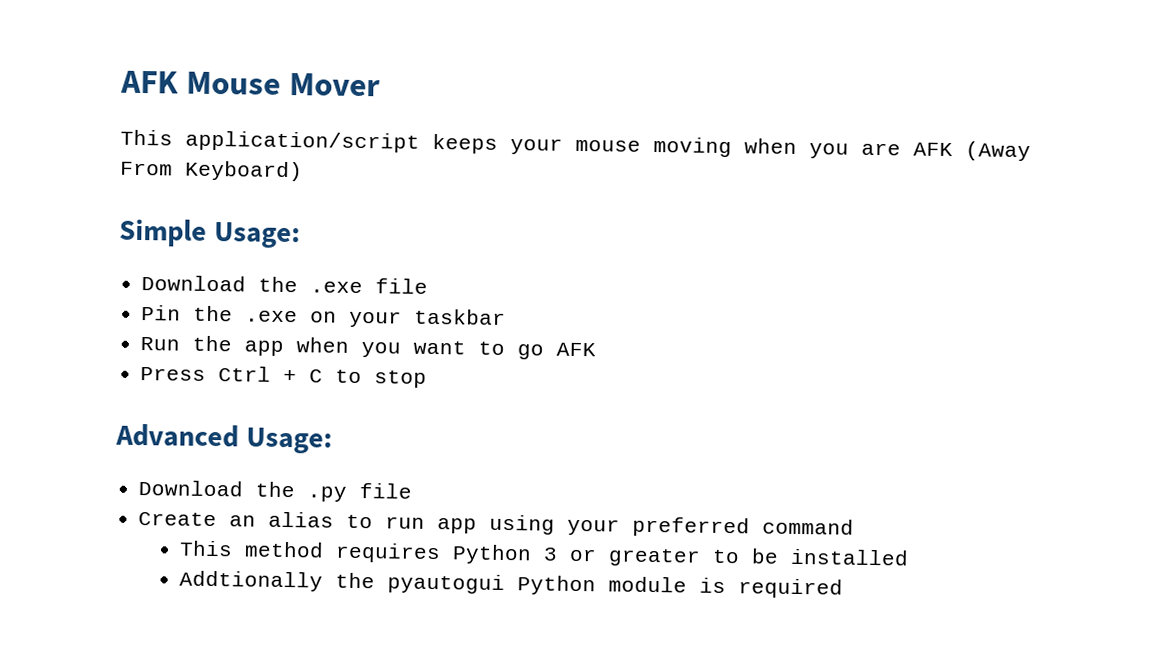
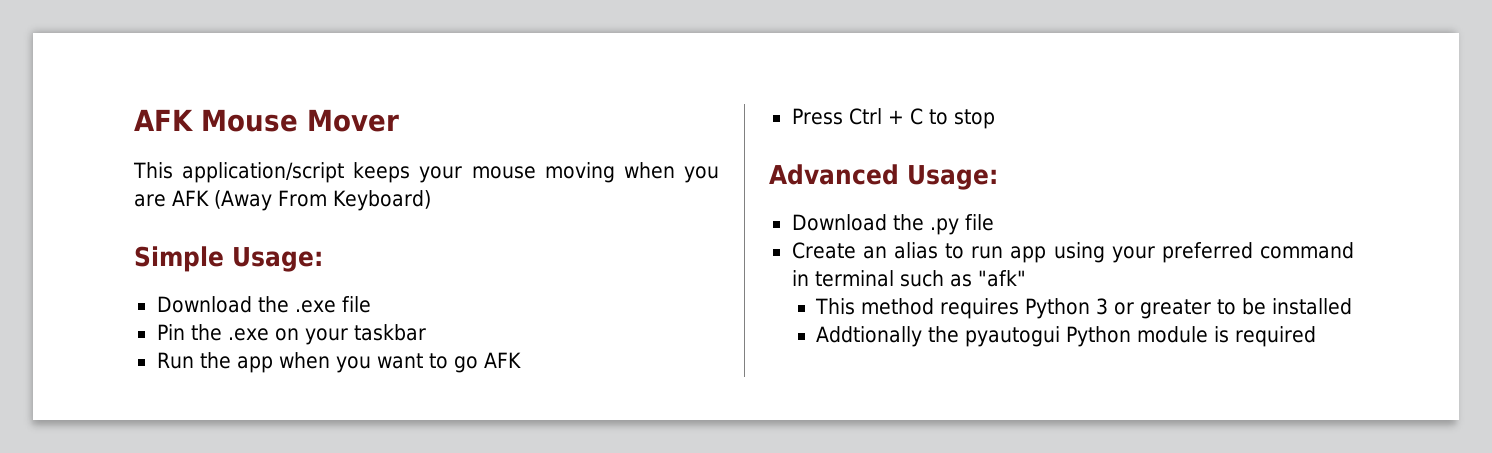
(855, 526) none -> [791,270,1026,287] in terminal such as "afk"

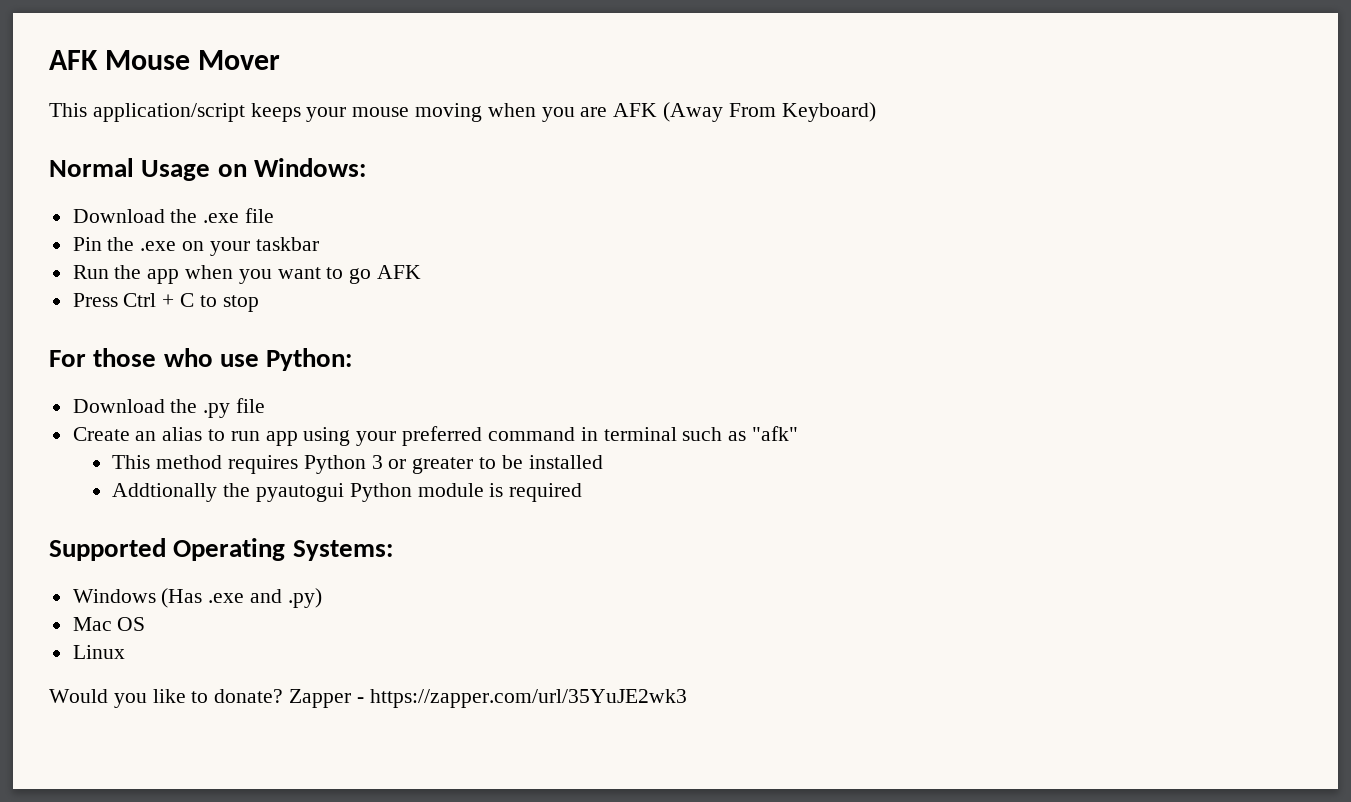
[134,246,323,272] Simple Usage: -> [49,158,366,181] Normal Usage on Windows:
[769,164,998,190] Advanced Usage: -> [49,348,353,371] For those who use Python:
(1317, 336) none -> [49,538,393,561] [72,588,322,608] [72,617,146,631] [72,645,125,659] [49,689,687,708] // Supported Operating Systems: // Windows (Has .exe and .py) // Mac OS // Linux // Would you like to donate? Zapper - https://zapper.com/url/35YuJE2wk3

